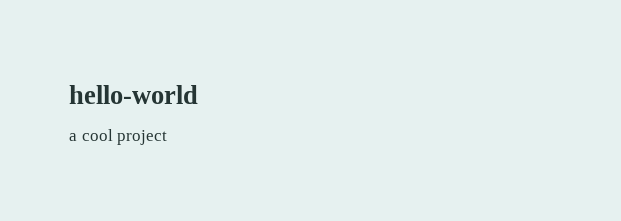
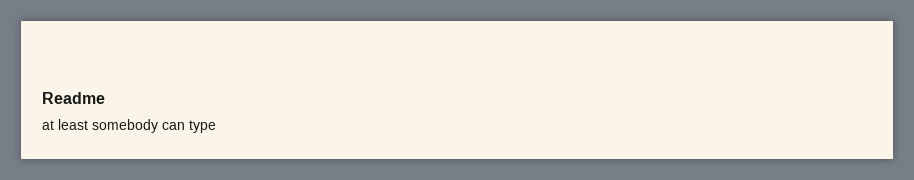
[69,85,198,104] [69,129,168,145] hello-world // a cool project -> [42,92,105,104] [42,119,216,133] Readme // at least somebody can type

